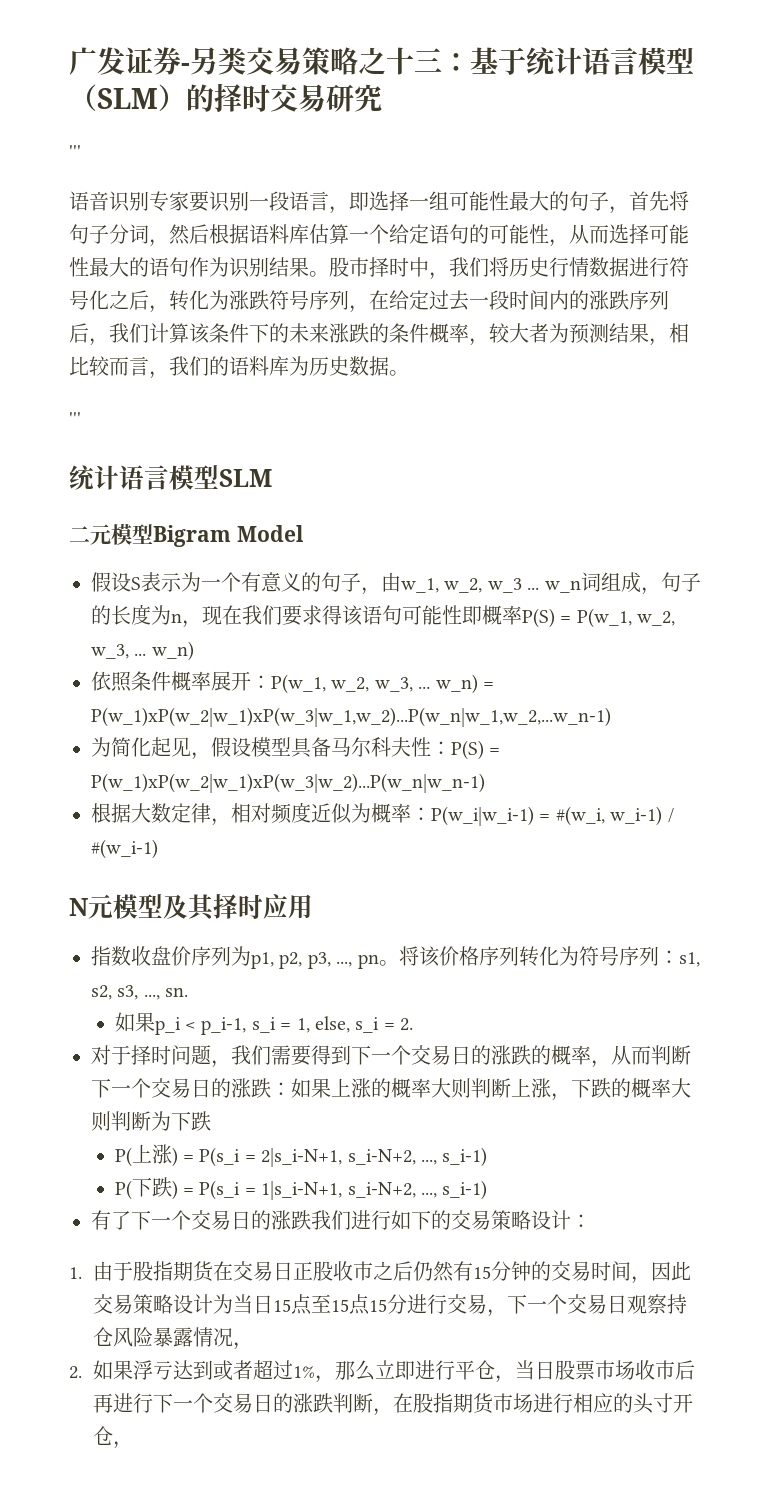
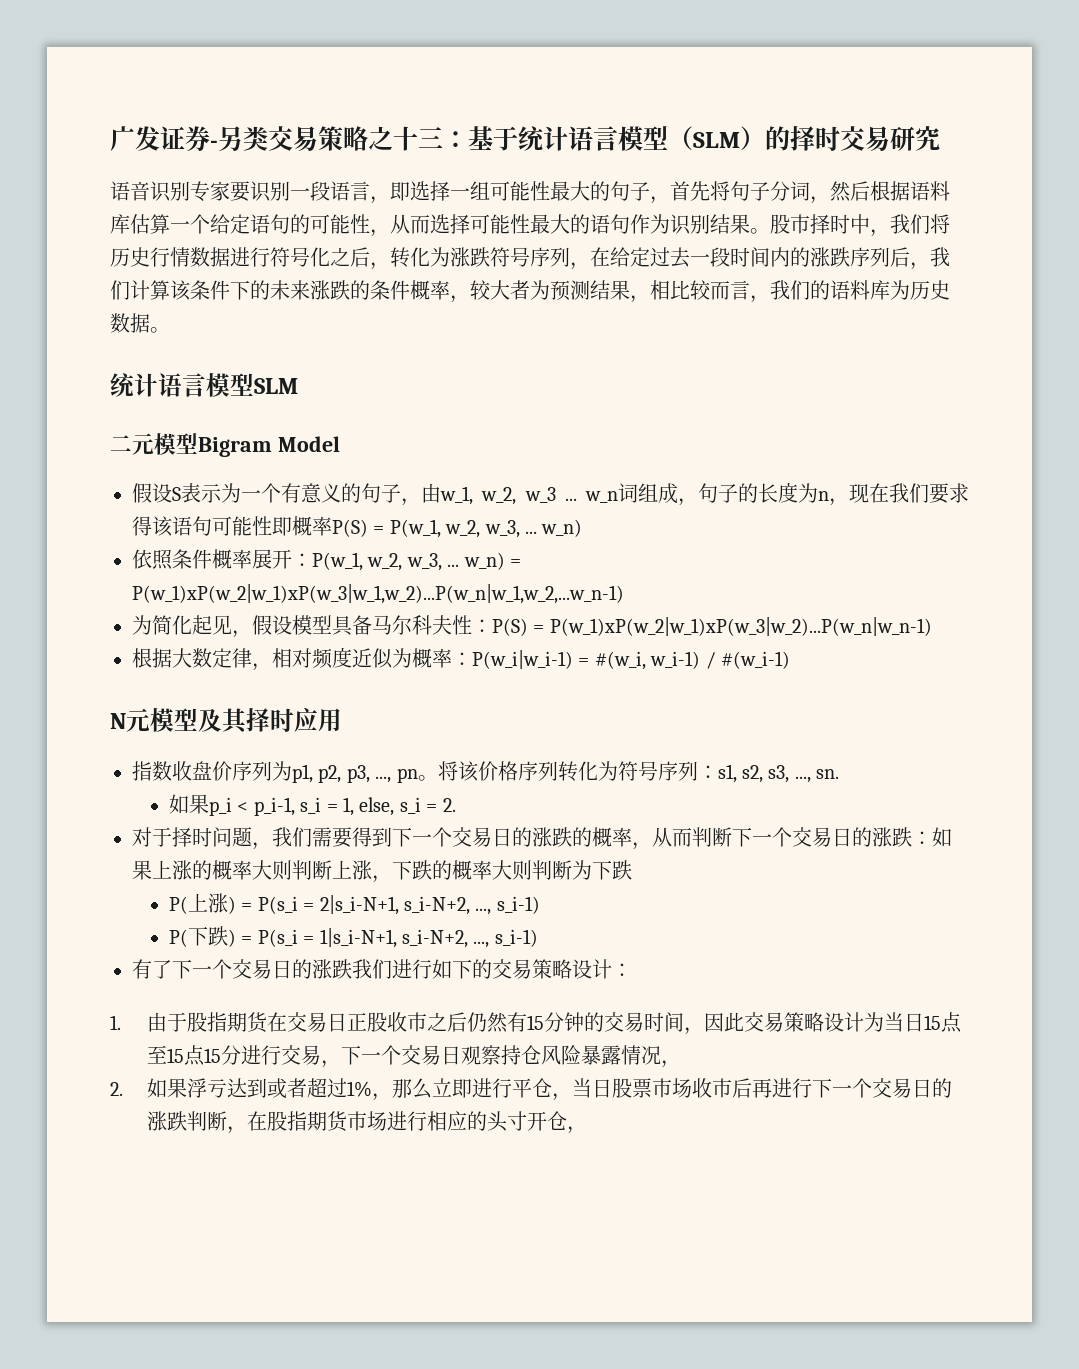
[69,145,81,158] // ''' -> (940, 138) none
[69,412,81,425] // ''' -> (170, 330) none

